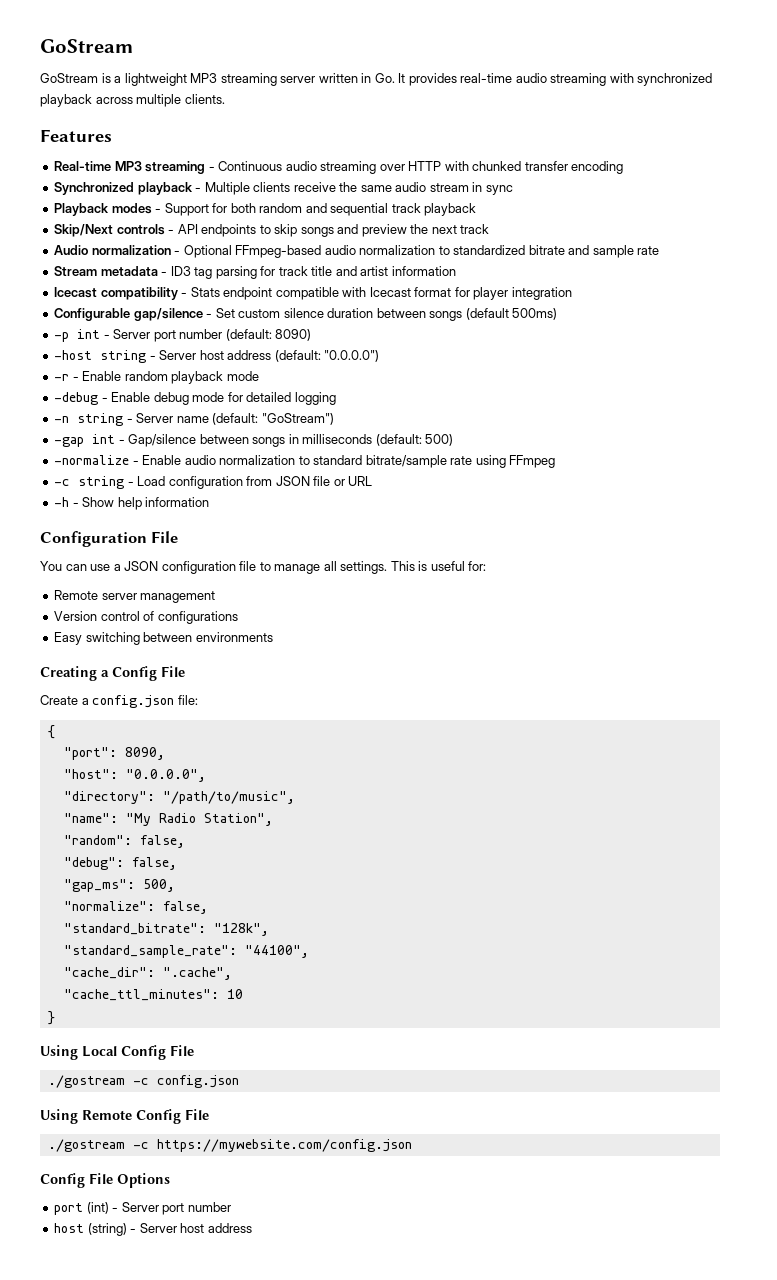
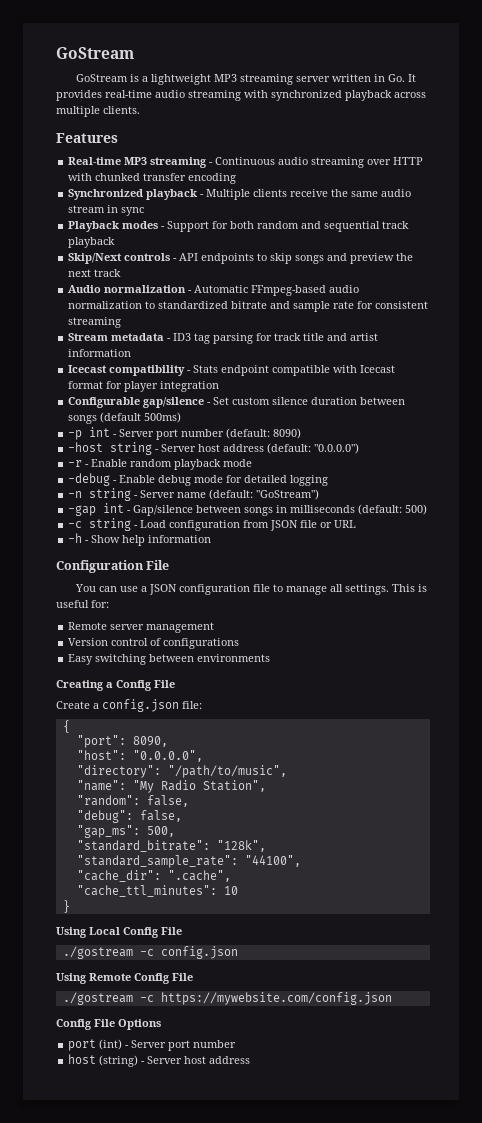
[183,245,232,258] Optional -> [194,285,249,293] Automatic
(660, 250) none -> [357,301,429,309] [68,317,122,328] for consistent streaming
[54,455,556,468] // -normalize - Enable audio normalization to standard bitrate/sample rate using FFmpeg -> (428, 509) none
[63,901,208,914] // "normalize": false, -> (175, 831) none

